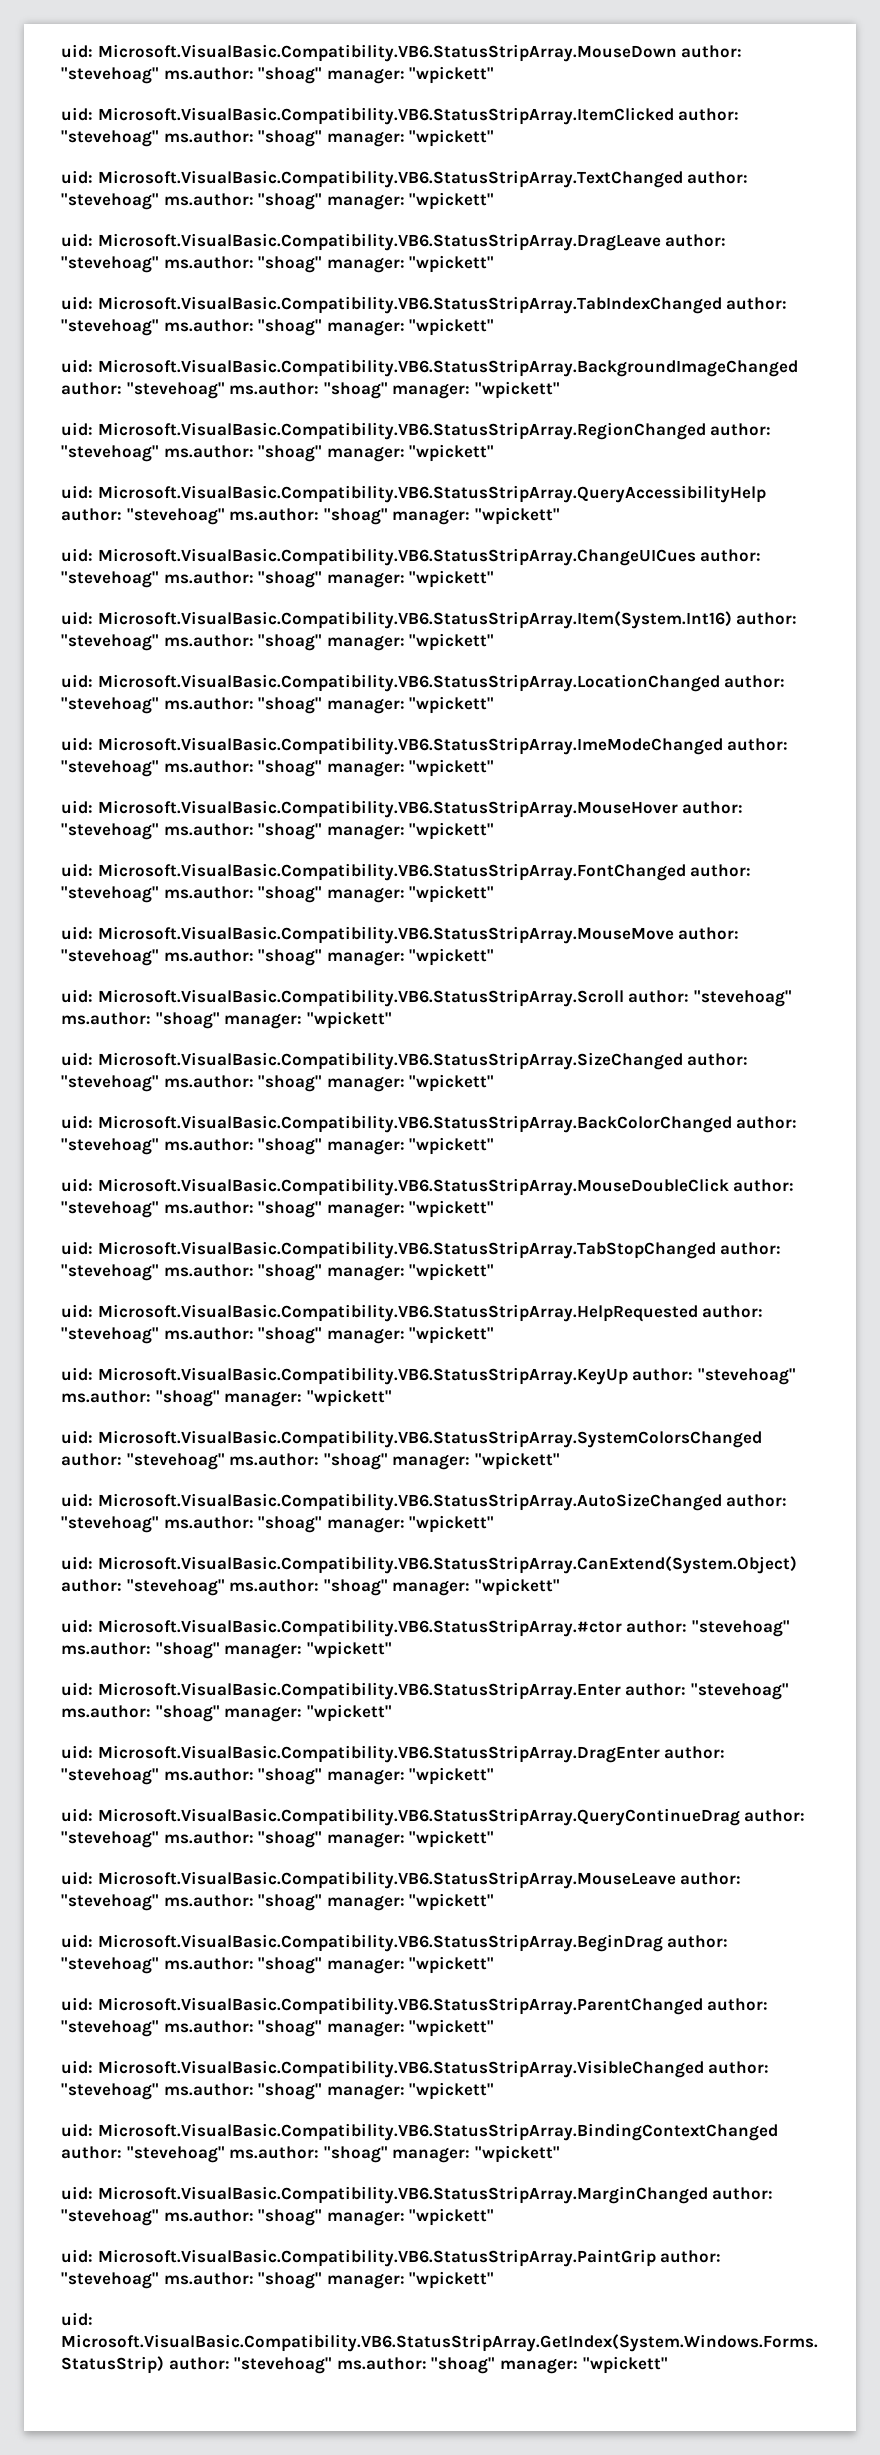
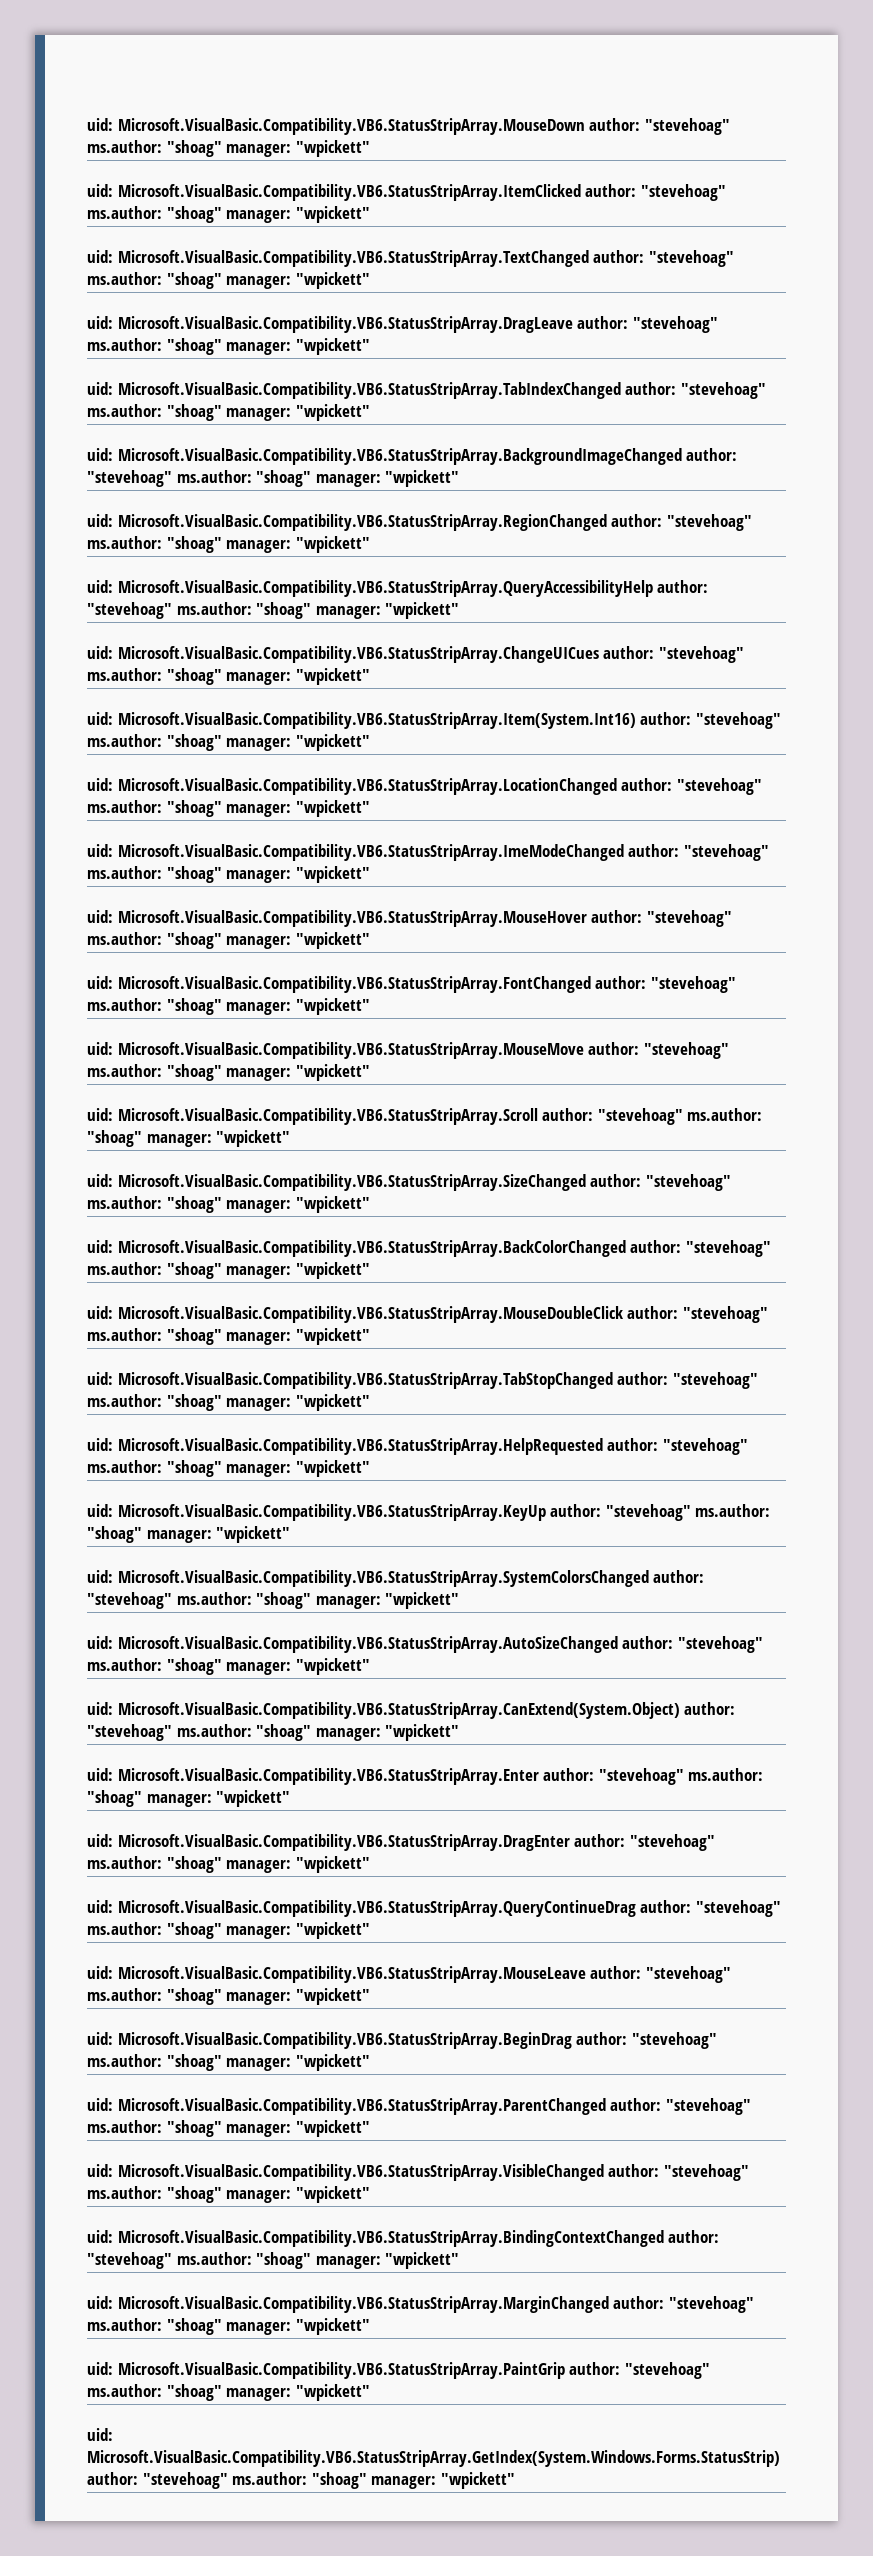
[61,1619,790,1637] [61,1641,392,1659] // uid: Microsoft.VisualBasic.Compatibility.VB6.StatusStripArray.#ctor author: "stevehoag" ms.author: "shoag" manager: "wpickett" -> (460, 1732) none

